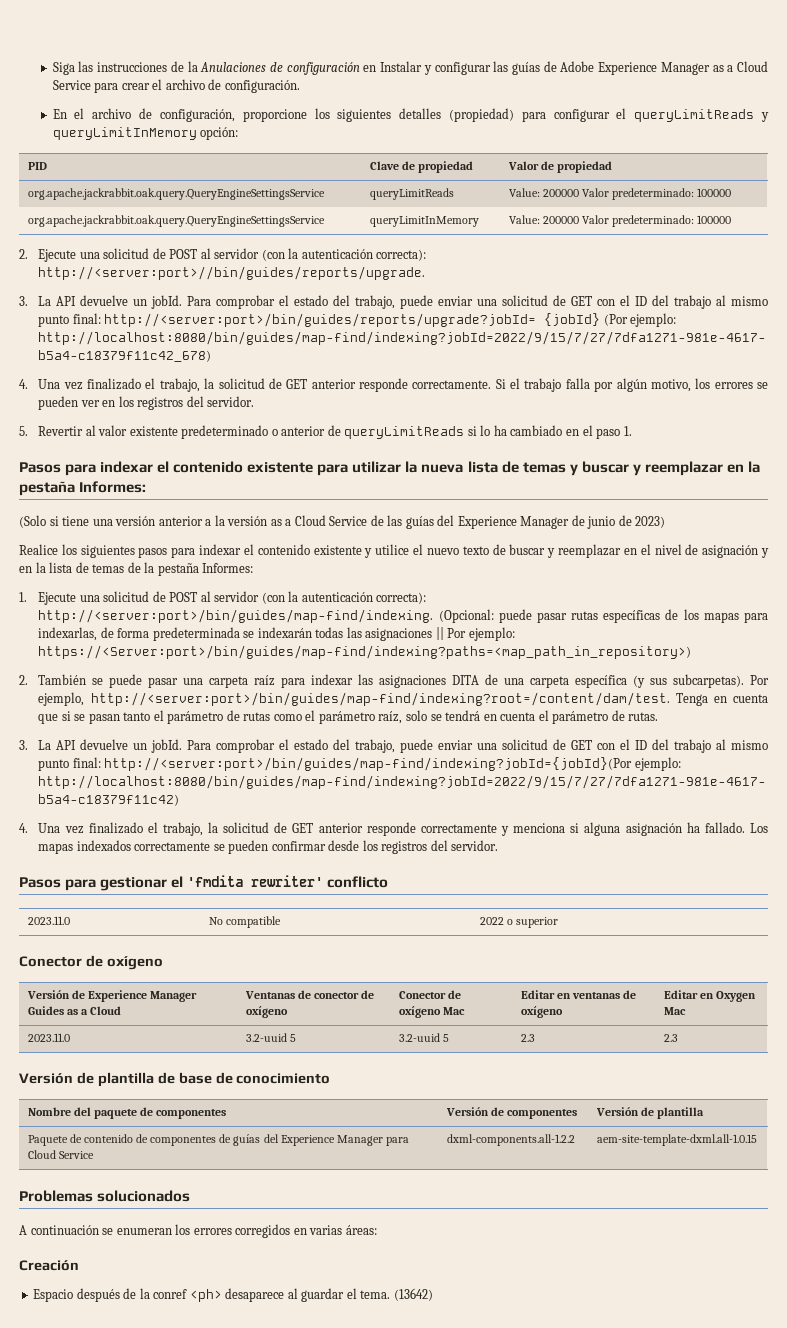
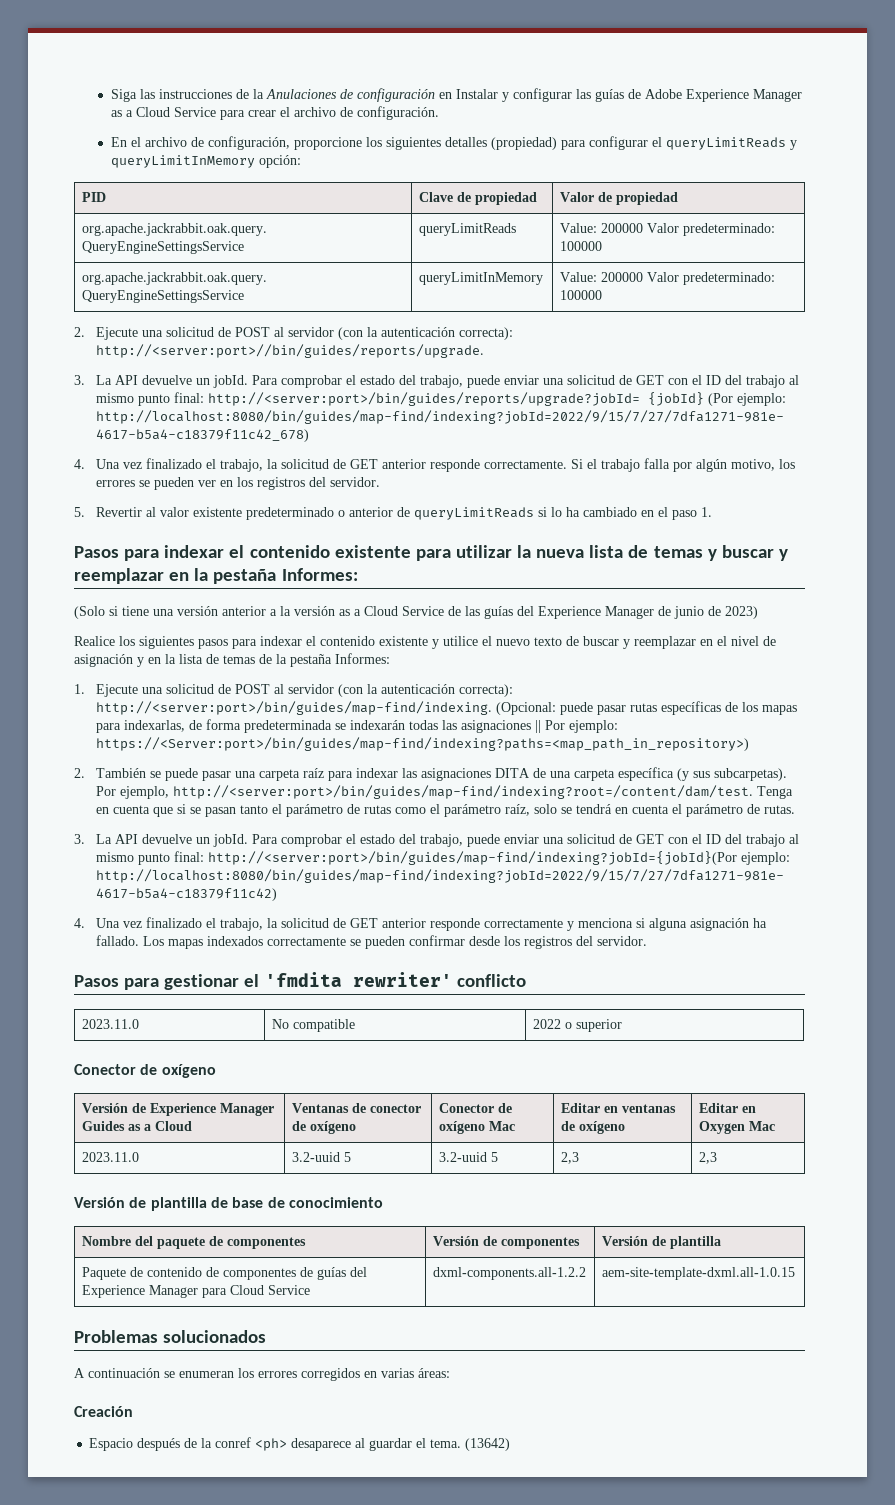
[520,1034,535,1042] [663,1034,678,1042] 2.3 | 2.3 -> [560,1152,579,1164] [698,1152,717,1164] 2,3 | 2,3

